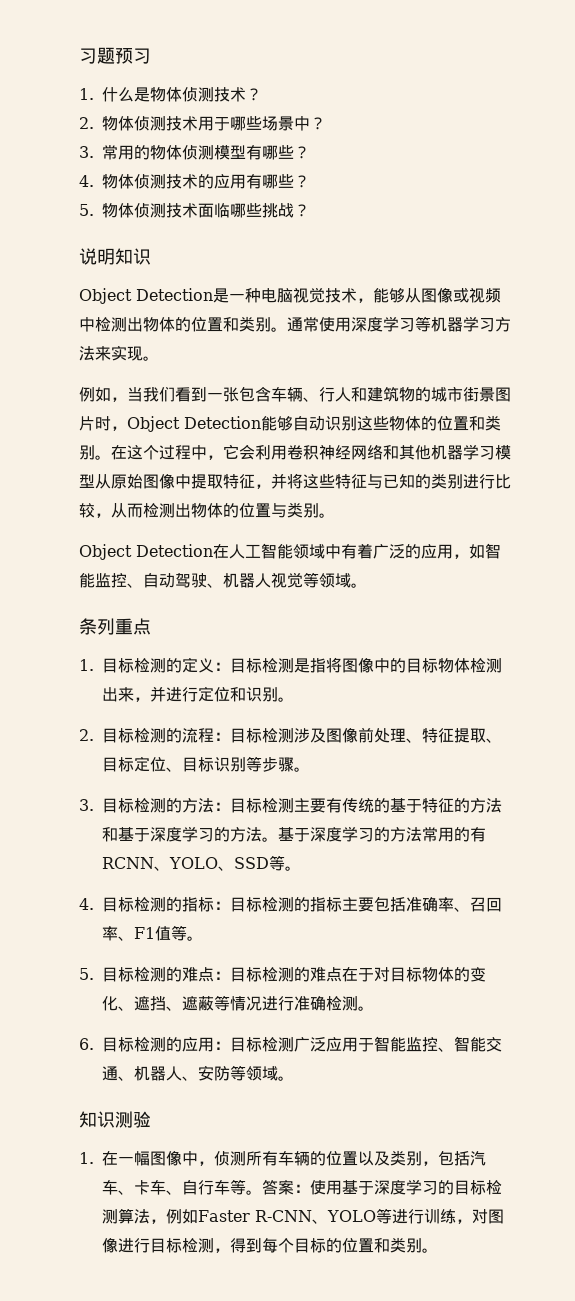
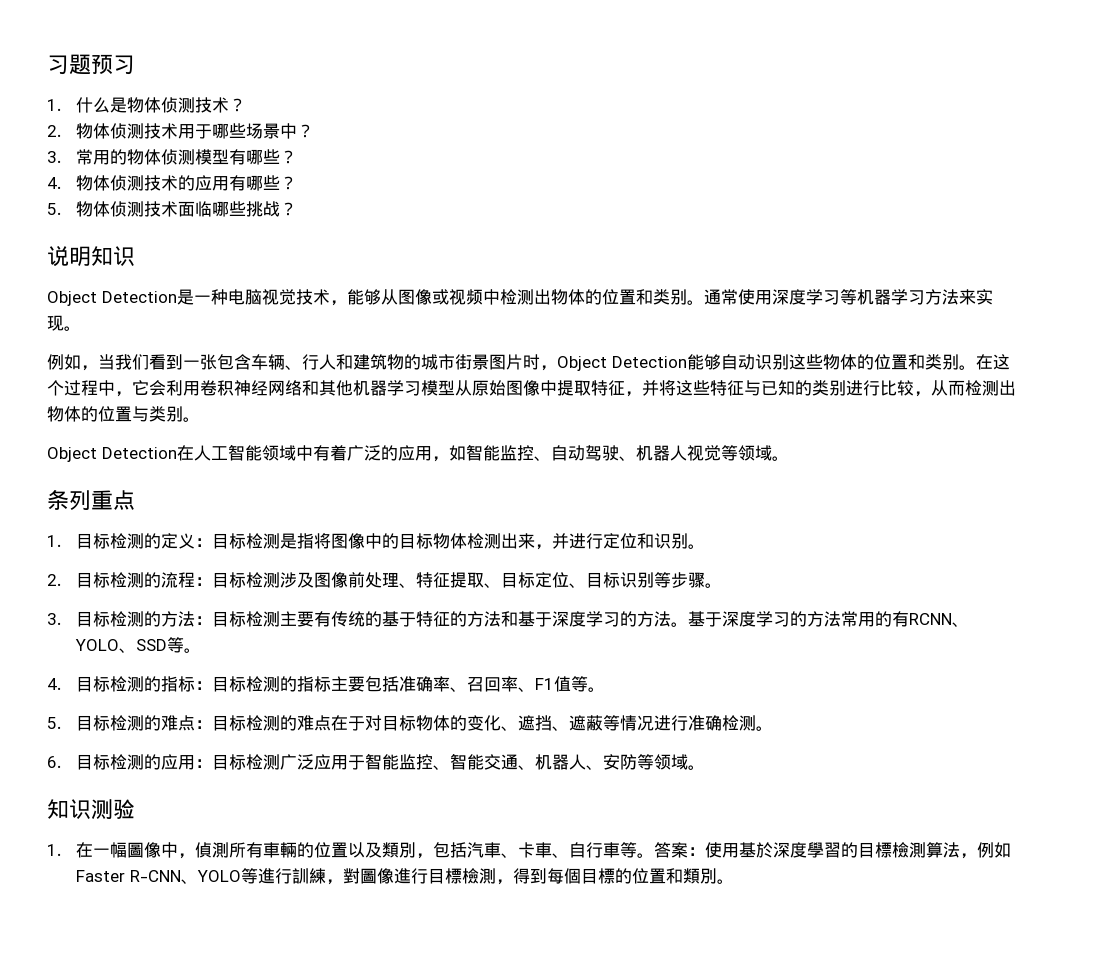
[150,1151,310,1166] 图像中，侦测所有车辆 -> [127,842,298,859] 圖像中，偵測所有車輛
[390,1150,422,1166] 类别 -> [382,842,417,858] 類別
[102,1179,502,1195] [102,1209,118,1224] 车、卡车、自行车等。答案：使用基于深度学习的目标检测 -> [484,842,927,858] 車、卡車、自行車等。答案：使用基於深度學習的目標檢測
[391,1209,504,1224] [102,1238,214,1253] 进行训练，对图像进行目标检测 -> [258,868,497,885] 進行訓練，對圖像進行目標檢測
[278,1237,422,1253] 个目标的位置和类别 -> [564,868,718,884] 個目標的位置和類別

